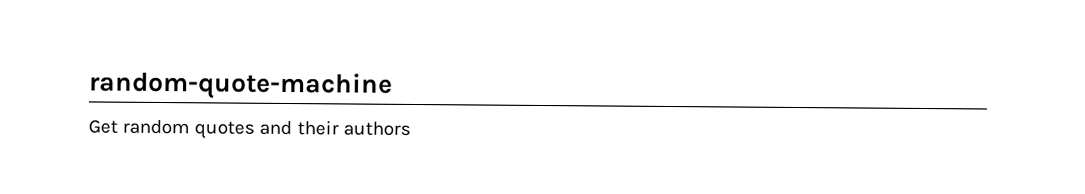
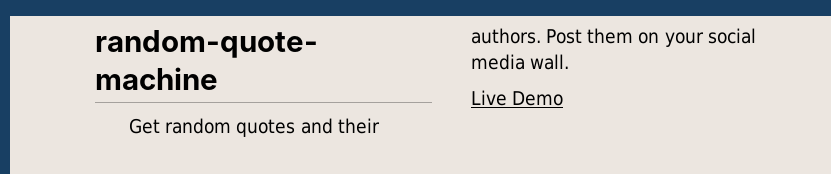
[342,121,411,136] authors -> [471,28,756,47] [471,54,570,70] [471,90,564,106] authors. Post them on your social media wall. // Live Demo

